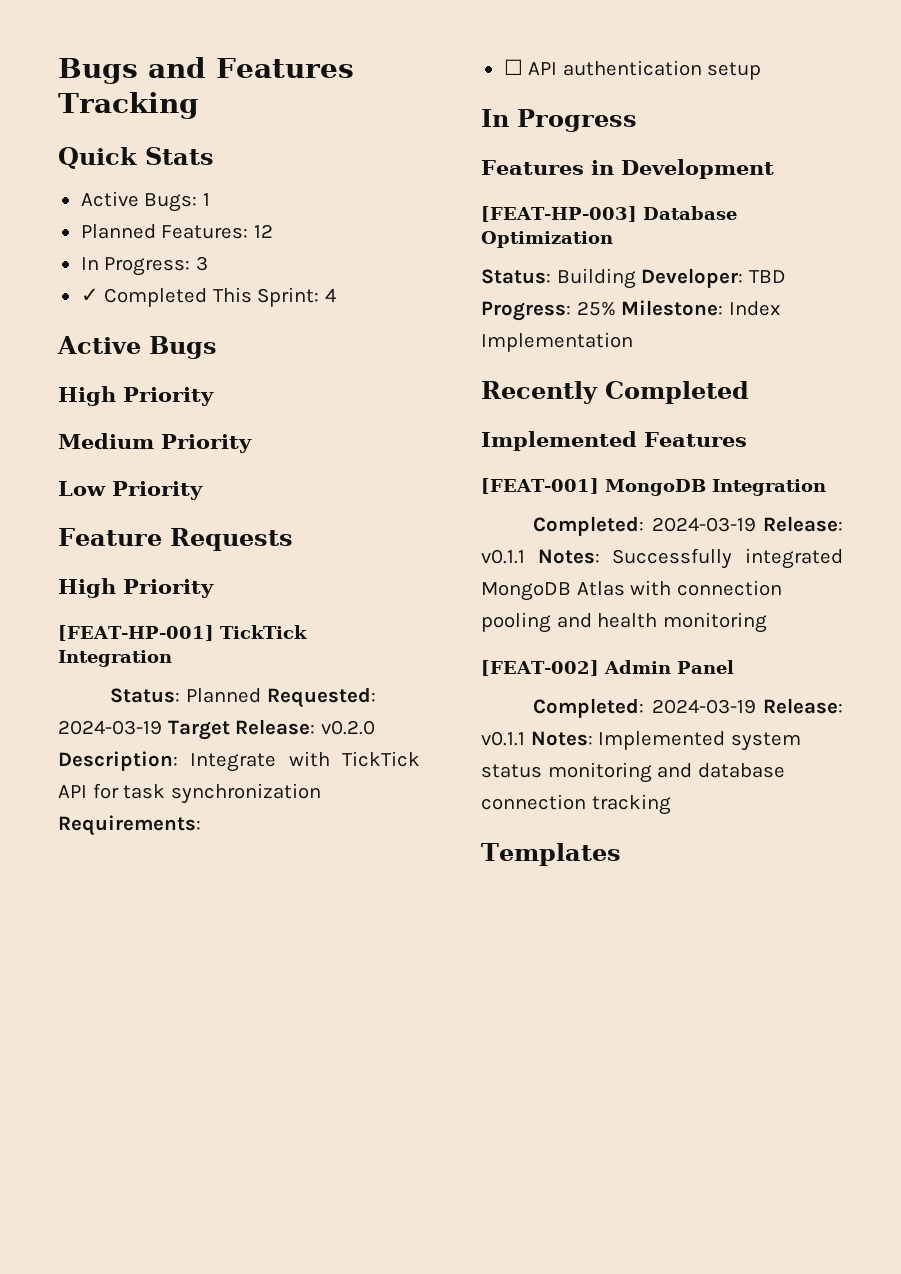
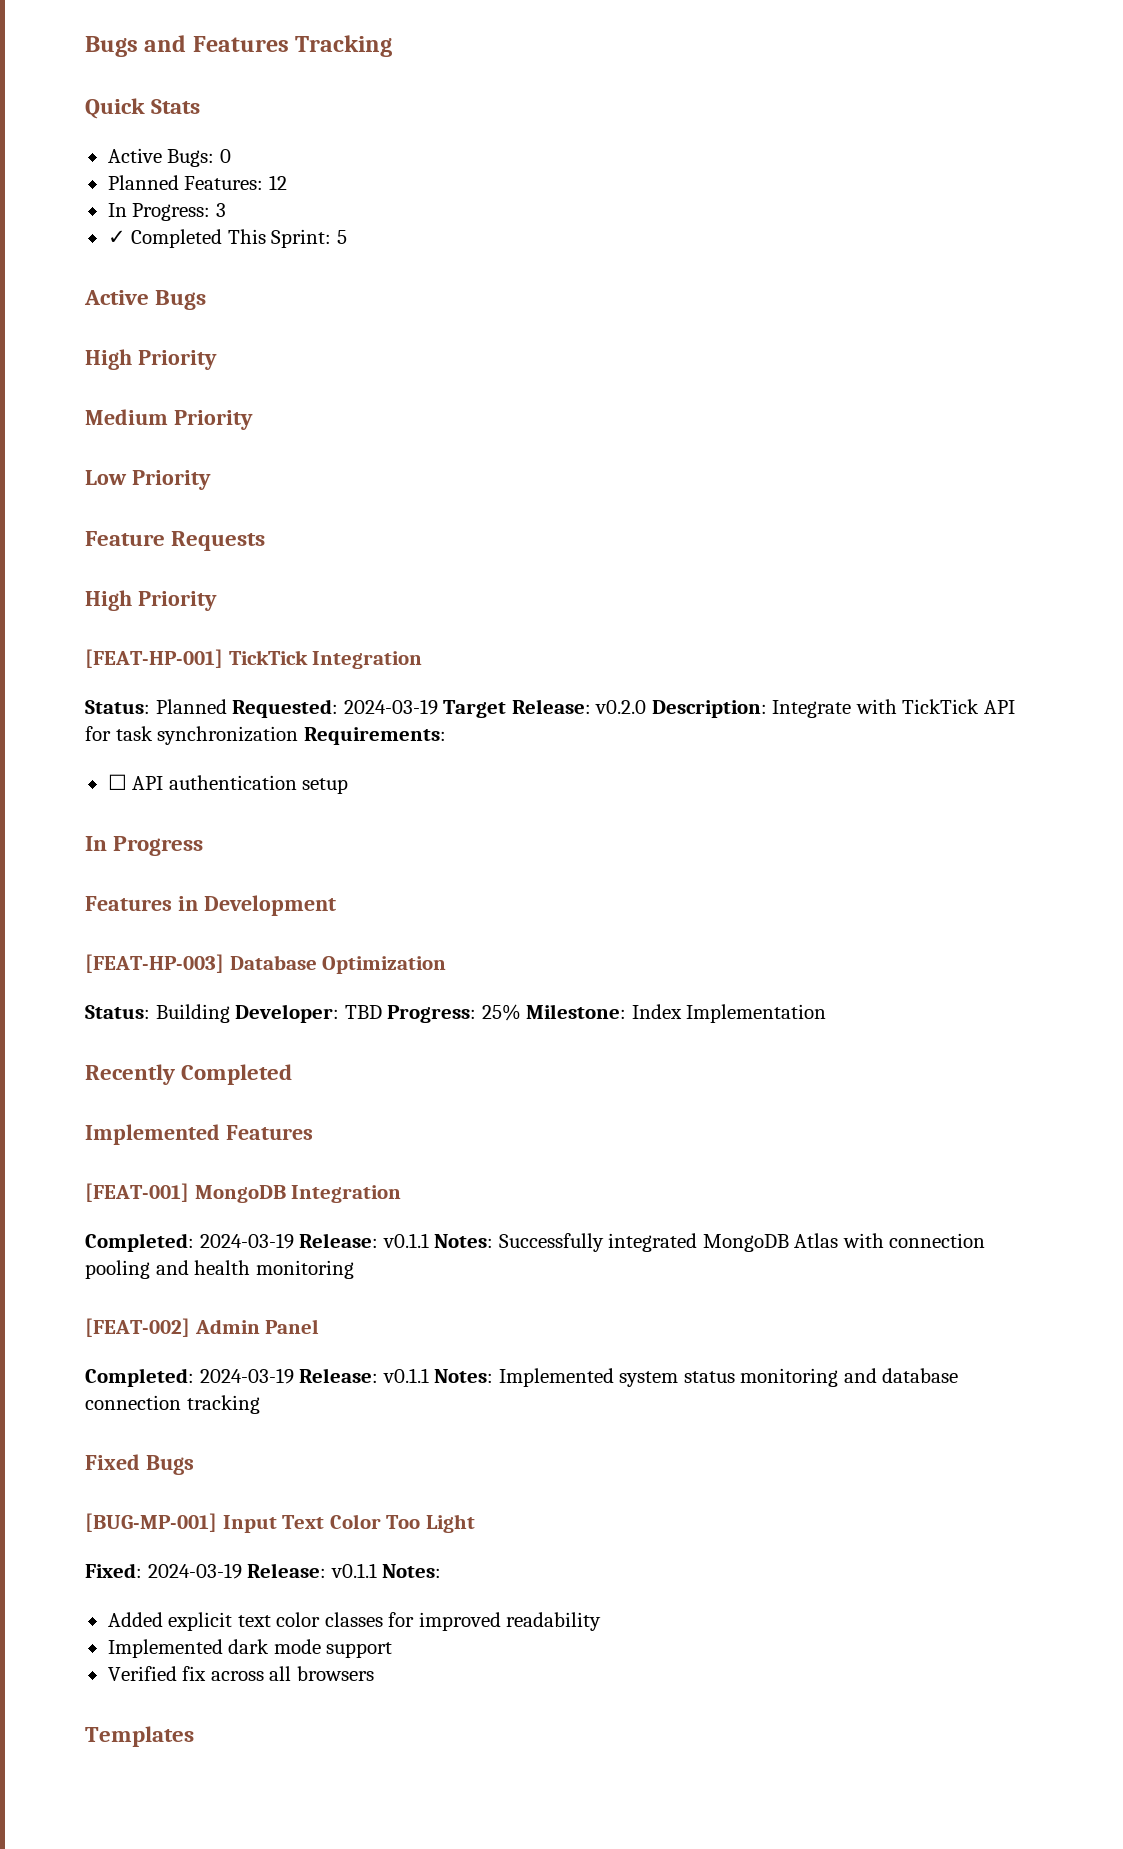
[202,193,210,206] 1 -> [219,149,231,163] 0
[324,288,336,302] 4 -> [336,230,347,244] 5
(671, 804) none -> [85,1454,194,1475] [85,1513,475,1533] [85,1563,442,1579] [107,1612,602,1631] [107,1639,393,1658] [107,1666,374,1681] // Fixed Bugs // [BUG-MP-001] Input Text Color Too Light // Fixed: 2024-03-19 Release: v0.1.1 Notes: // Added explicit text color classes for improved readability // Implemented dark mode support // Verified fix across all browsers

